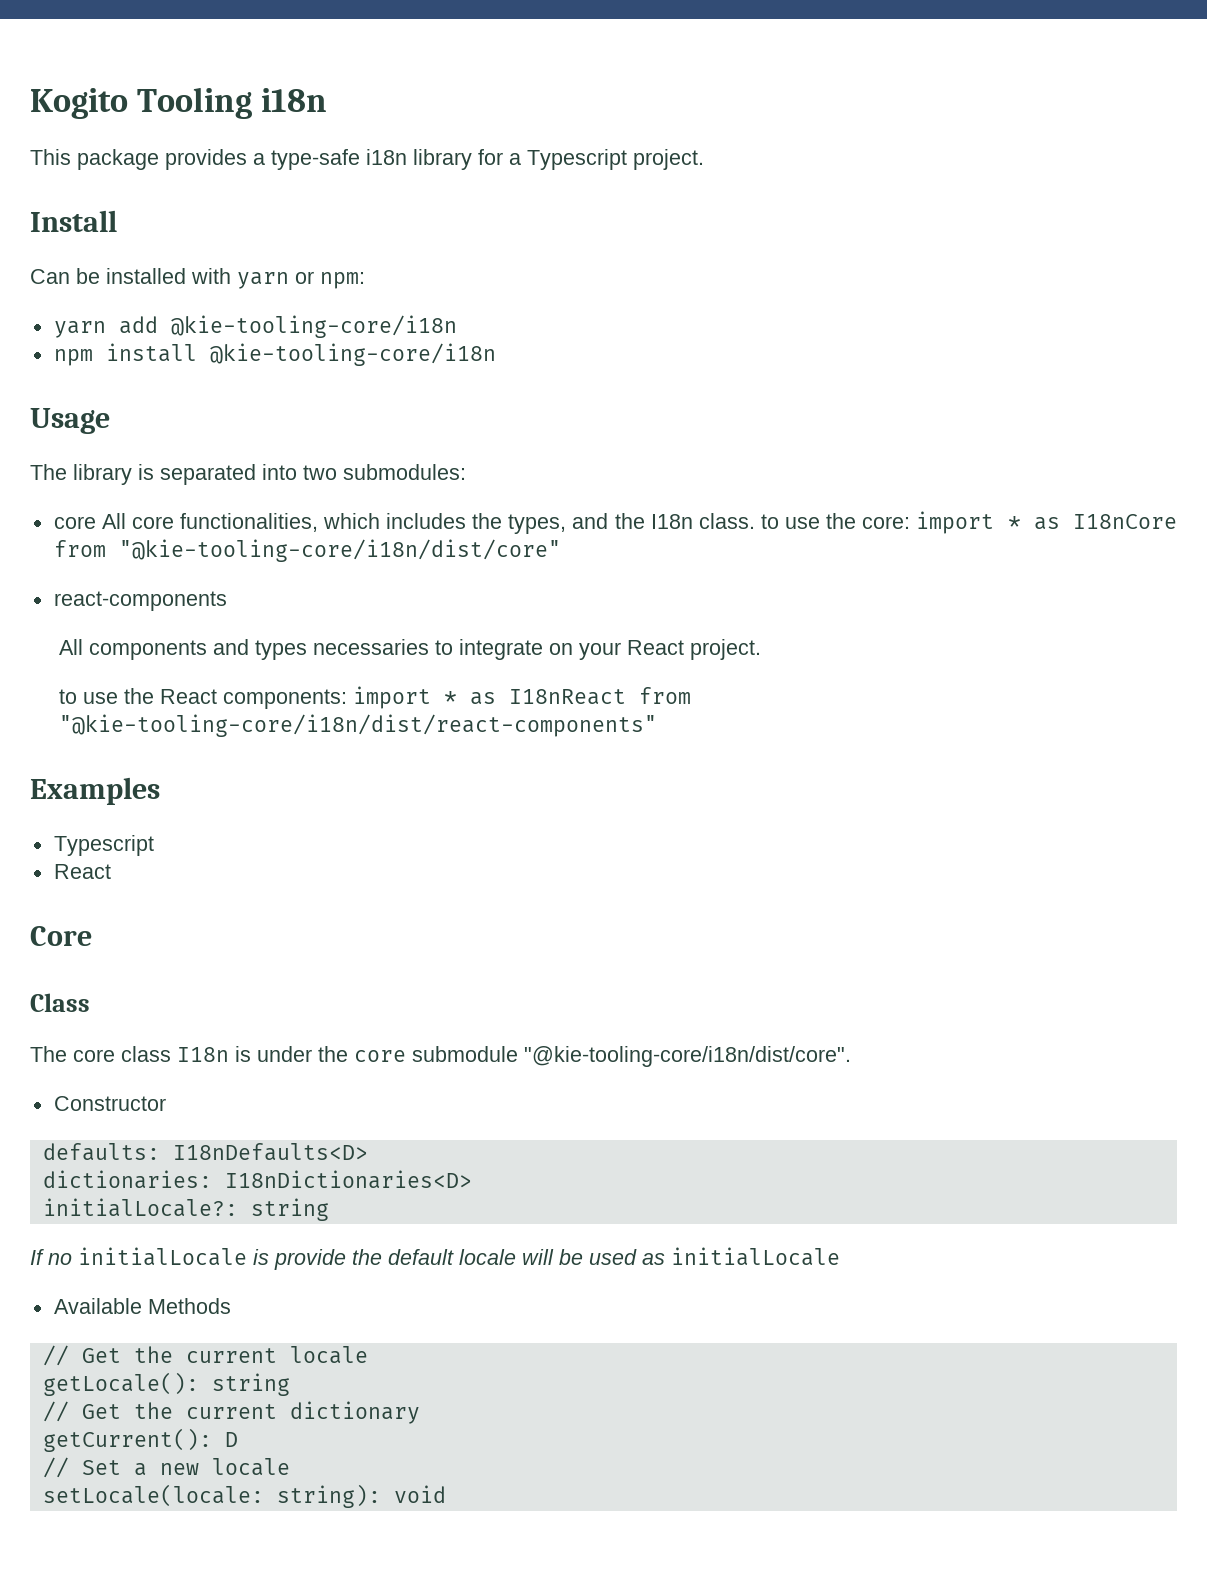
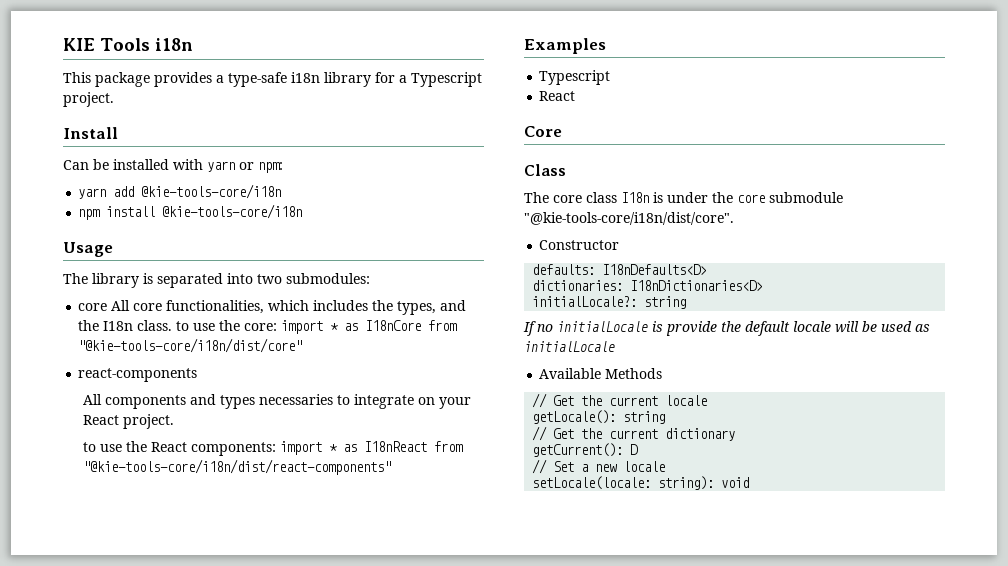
[30,87,253,119] Kogito Tooling -> [63,38,150,51] KIE Tools
[170,315,457,338] @kie-tooling-core/i18n -> [141,184,282,199] @kie-tools-core/i18n
[209,343,496,366] @kie-tooling-core/i18n -> [162,204,303,219] @kie-tools-core/i18n
[118,539,561,562] "@kie-tooling-core/i18n/dist/core" -> [78,338,303,353] "@kie-tools-core/i18n/dist/core"
[59,714,658,737] "@kie-tooling-core/i18n/dist/react-components" -> [82,459,391,475] "@kie-tools-core/i18n/dist/react-components"
[524,1046,851,1067] "@kie-tooling-core/i18n/dist/core". -> [524,212,734,225] "@kie-tools-core/i18n/dist/core".

